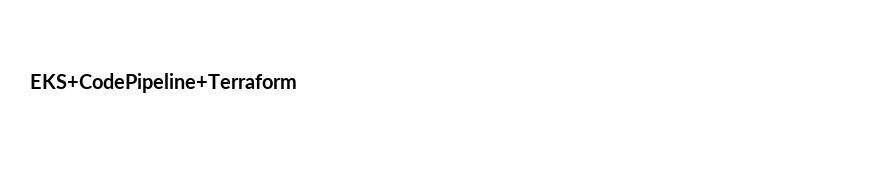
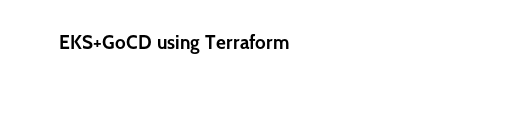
[30,73,297,93] EKS+CodePipeline+Terraform -> [59,34,290,54] EKS+GoCD using Terraform

